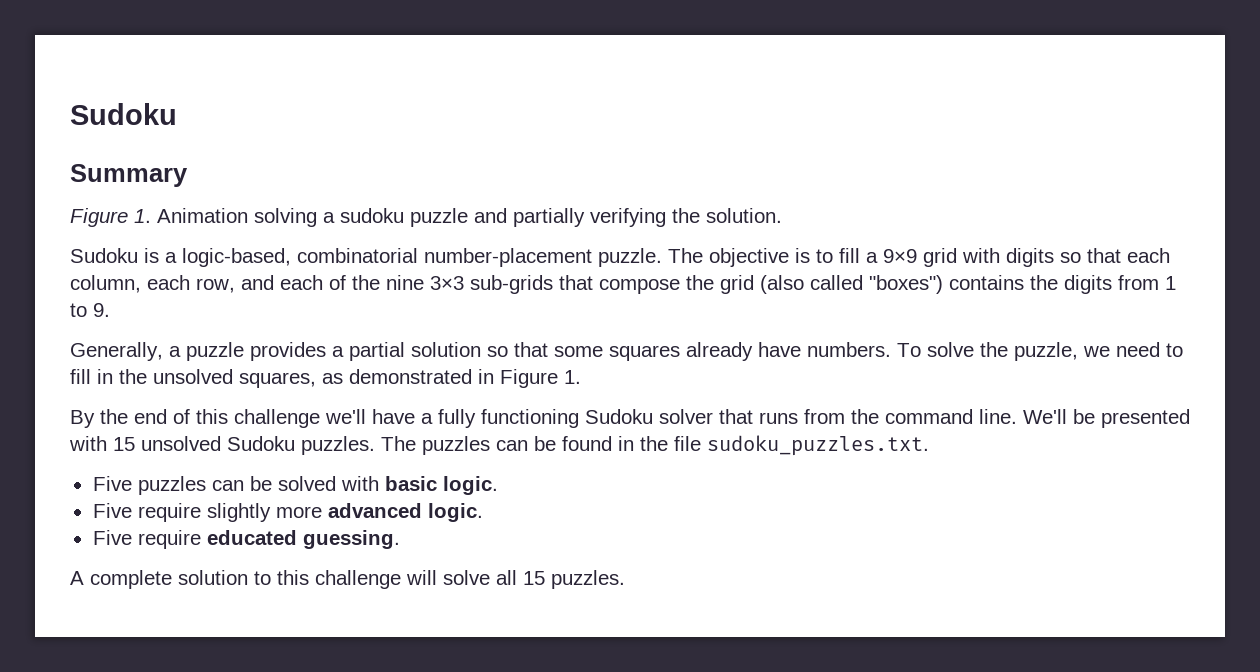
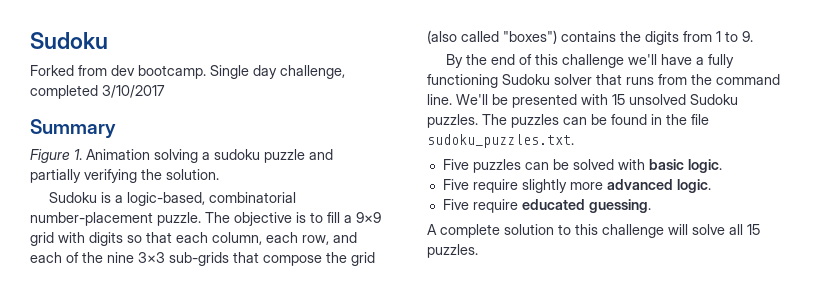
[70,103,177,125] Sudoku -> [30,32,108,49] [30,65,345,79] [30,85,165,99] Sudoku // Forked from dev bootcamp. Single day challenge, completed 3/10/2017
[70,342,1183,361] [70,369,581,388] // Generally, a puzzle provides a partial solution so that some squares already have numbers. To solve the puzzle, we need to fill in the unsolved squares, as demonstrated in Figure 1. -> (753, 36) none

